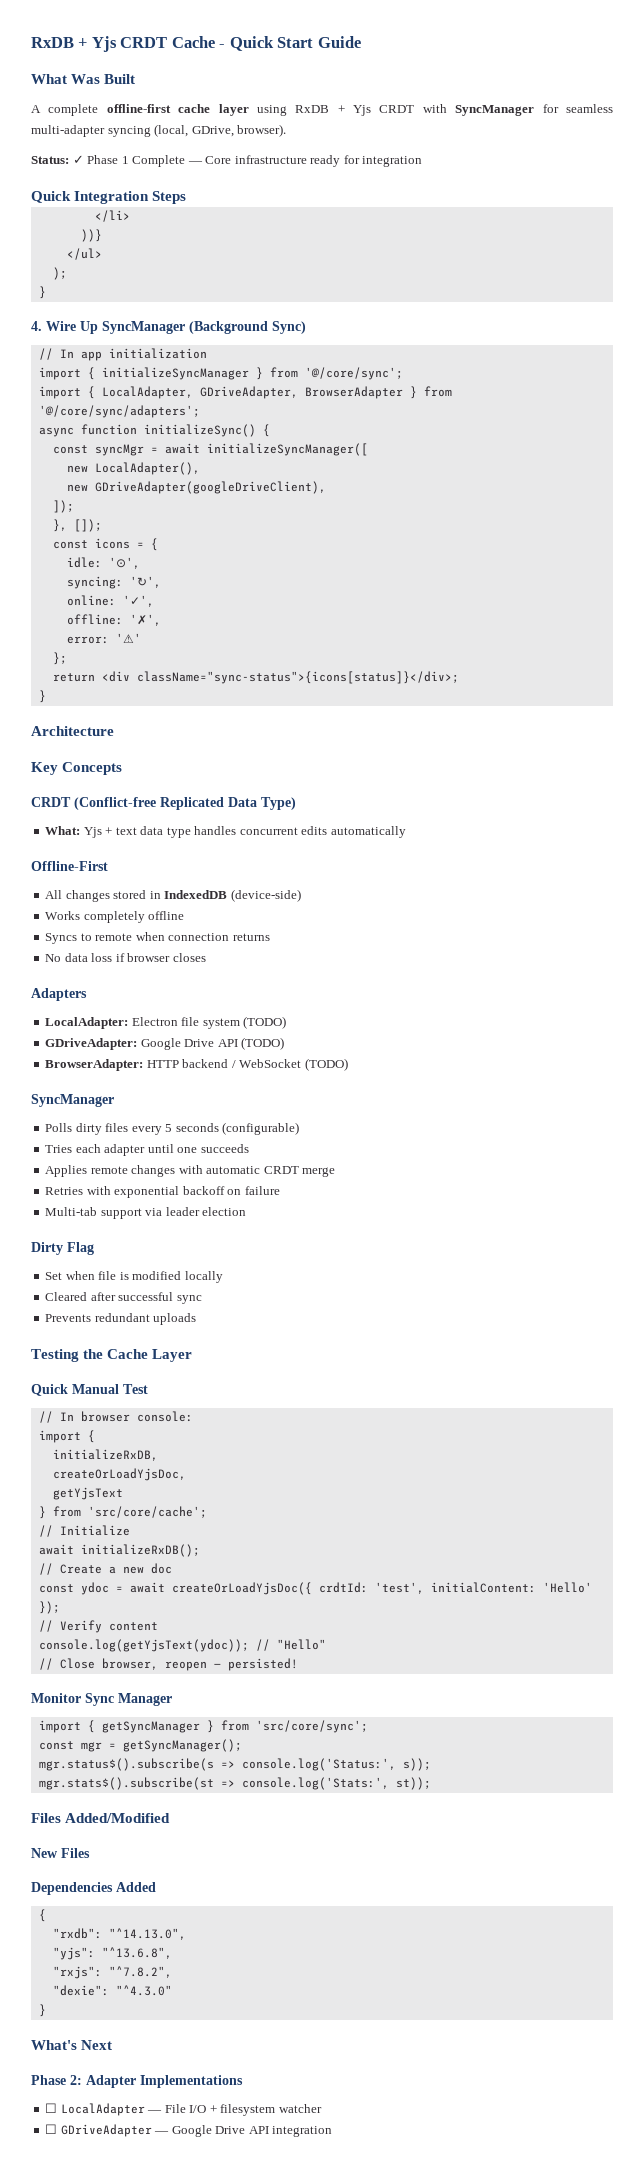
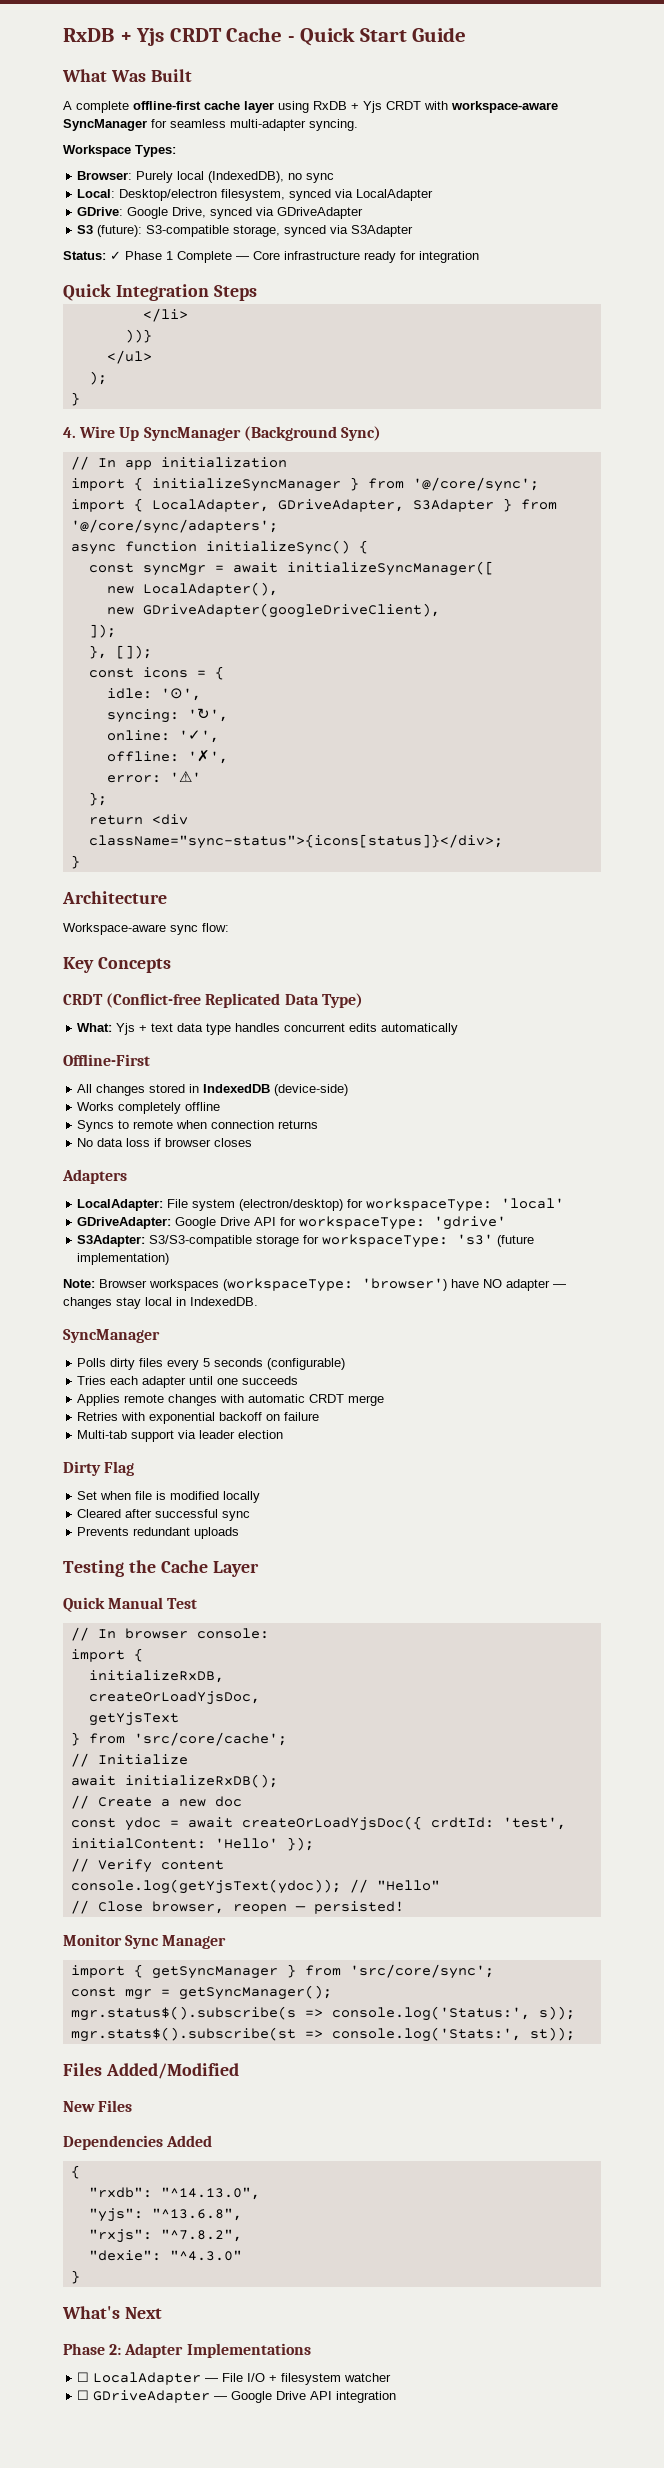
(447, 108) none -> [451,101,558,113] workspace-aware
[107,124,287,137] syncing (local, GDrive, browser). -> [309,119,358,131] [63,145,176,157] [77,171,335,183] [77,189,434,201] [77,207,364,219] [77,225,414,237] syncing. // Workspace Types: // Browser: Purely local (IndexedDB), no sync // Local: Desktop/electron filesystem, synced via LocalAdapter // GDrive: Google Drive, synced via GDriveAdapter // S3 (future): S3-compatible storage, synced via S3Adapter
[304,386,403,399] BrowserAdapter -> [412,499,494,512] S3Adapter
(114, 731) none -> [63,923,229,935] // Workspace-aware sync flow:
[131,1016,287,1029] [45,1037,285,1050] [45,1058,348,1071] Electron file system (TODO) // GDriveAdapter: Google Drive API (TODO) // BrowserAdapter: HTTP backend / WebSocket (TODO) -> [167,1198,565,1212] [77,1216,507,1230] [77,1234,535,1248] [77,1253,170,1265] [63,1278,566,1292] [63,1297,258,1309] File system (electron/desktop) for workspaceType: 'local' // GDriveAdapter: Google Drive API for workspaceType: 'gdrive' // S3Adapter: S3/S3-compatible storage for workspaceType: 's3' (future implementation) // Note: Browser workspaces (workspaceType: 'browser') have NO adapter — changes stay local in IndexedDB.

